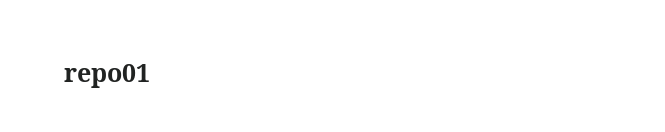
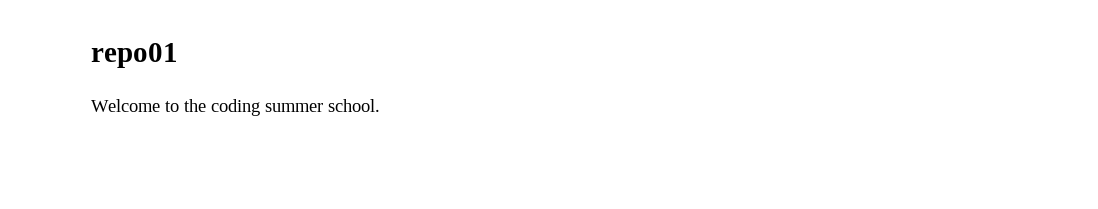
(150, 76) none -> [91,99,380,116] // Welcome to the coding summer school.

